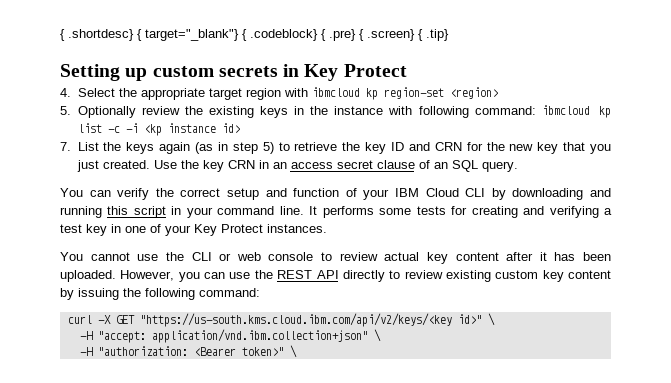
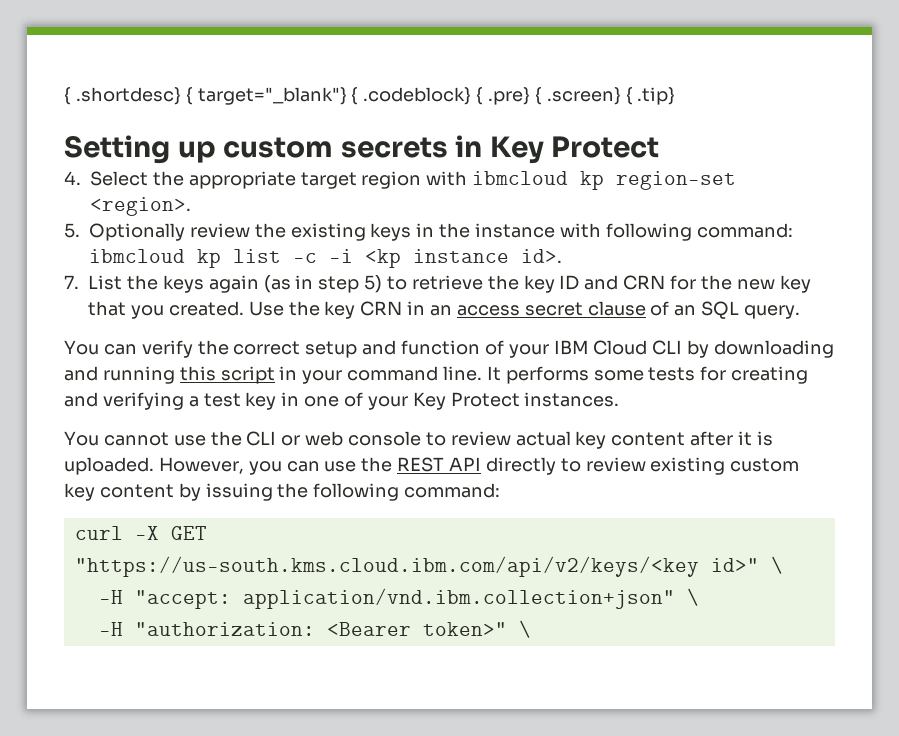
[449,87,498,99] <region> -> [90,197,191,216] <region>.
[221,123,240,133] id> -> [521,249,562,263] id>.
[76,160,99,172] just -> (164, 312) none
[554,252,611,261] has been -> [756,431,773,446] is

